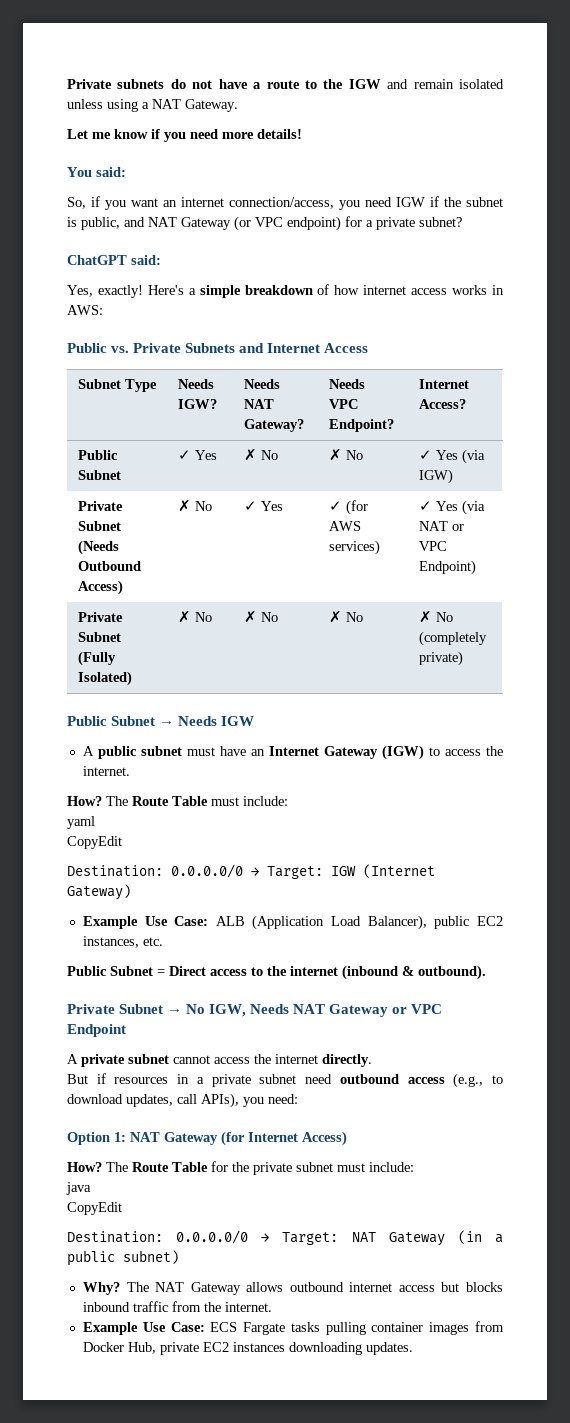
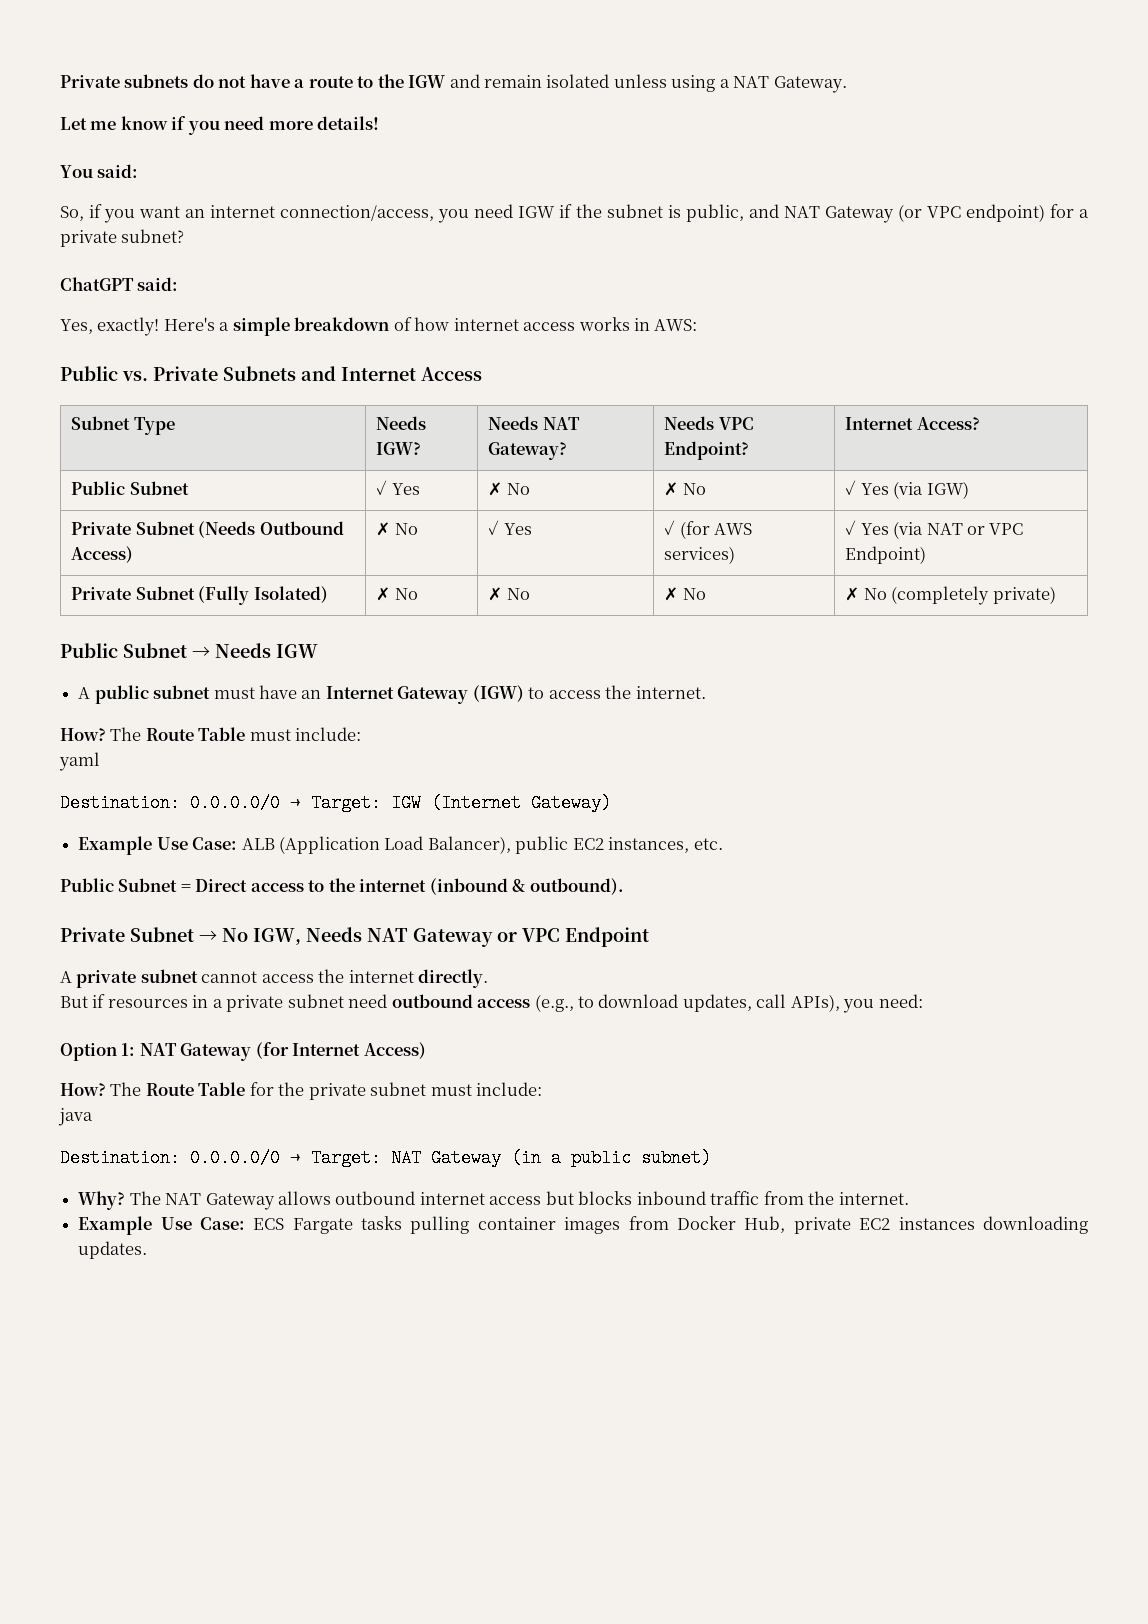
[67,836,122,849] // CopyEdit -> (100, 761) none
[67,1202,122,1215] // CopyEdit -> (93, 1117) none

